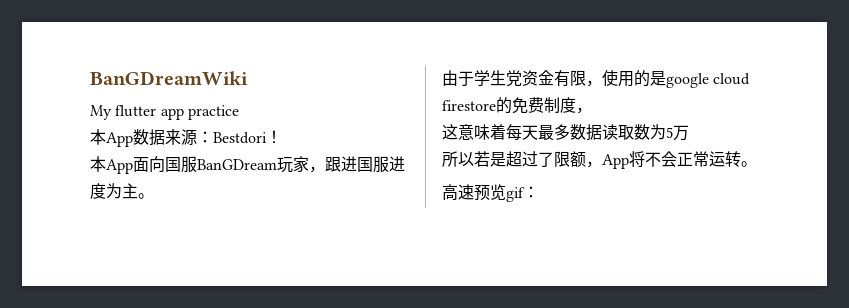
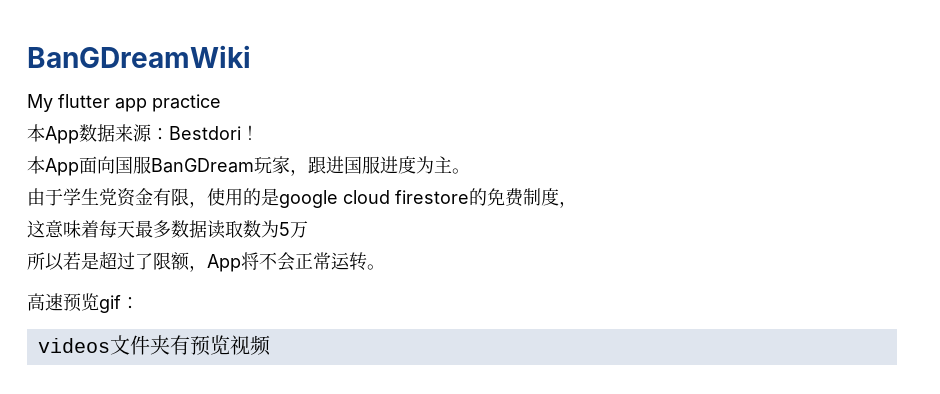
(539, 192) none -> [37,335,271,356] // videos文件夹有预览视频

